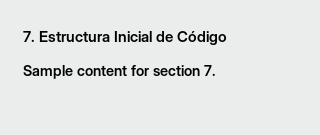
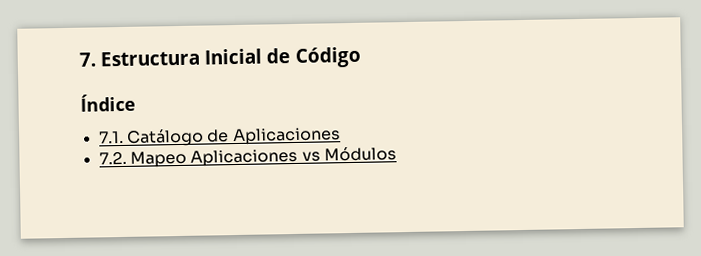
[23,65,215,79] Sample content for section 7. -> [80,93,136,112] [98,127,341,147] [98,146,397,168] Índice // 7.1. Catálogo de Aplicaciones // 7.2. Mapeo Aplicaciones vs Módulos

